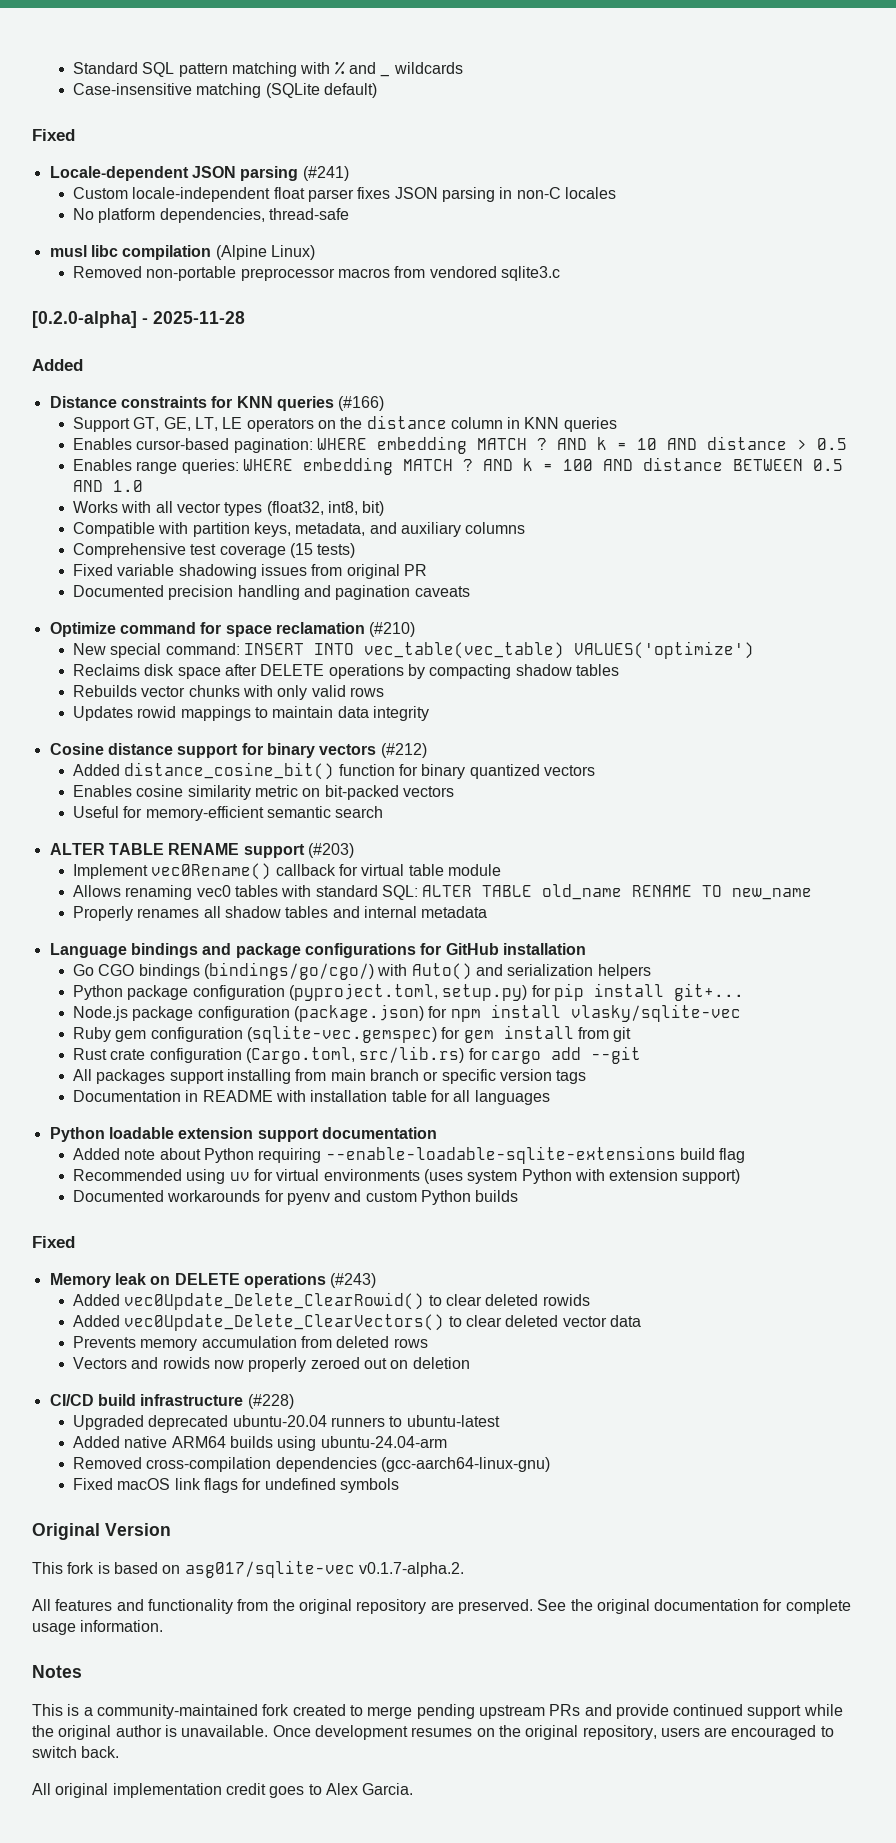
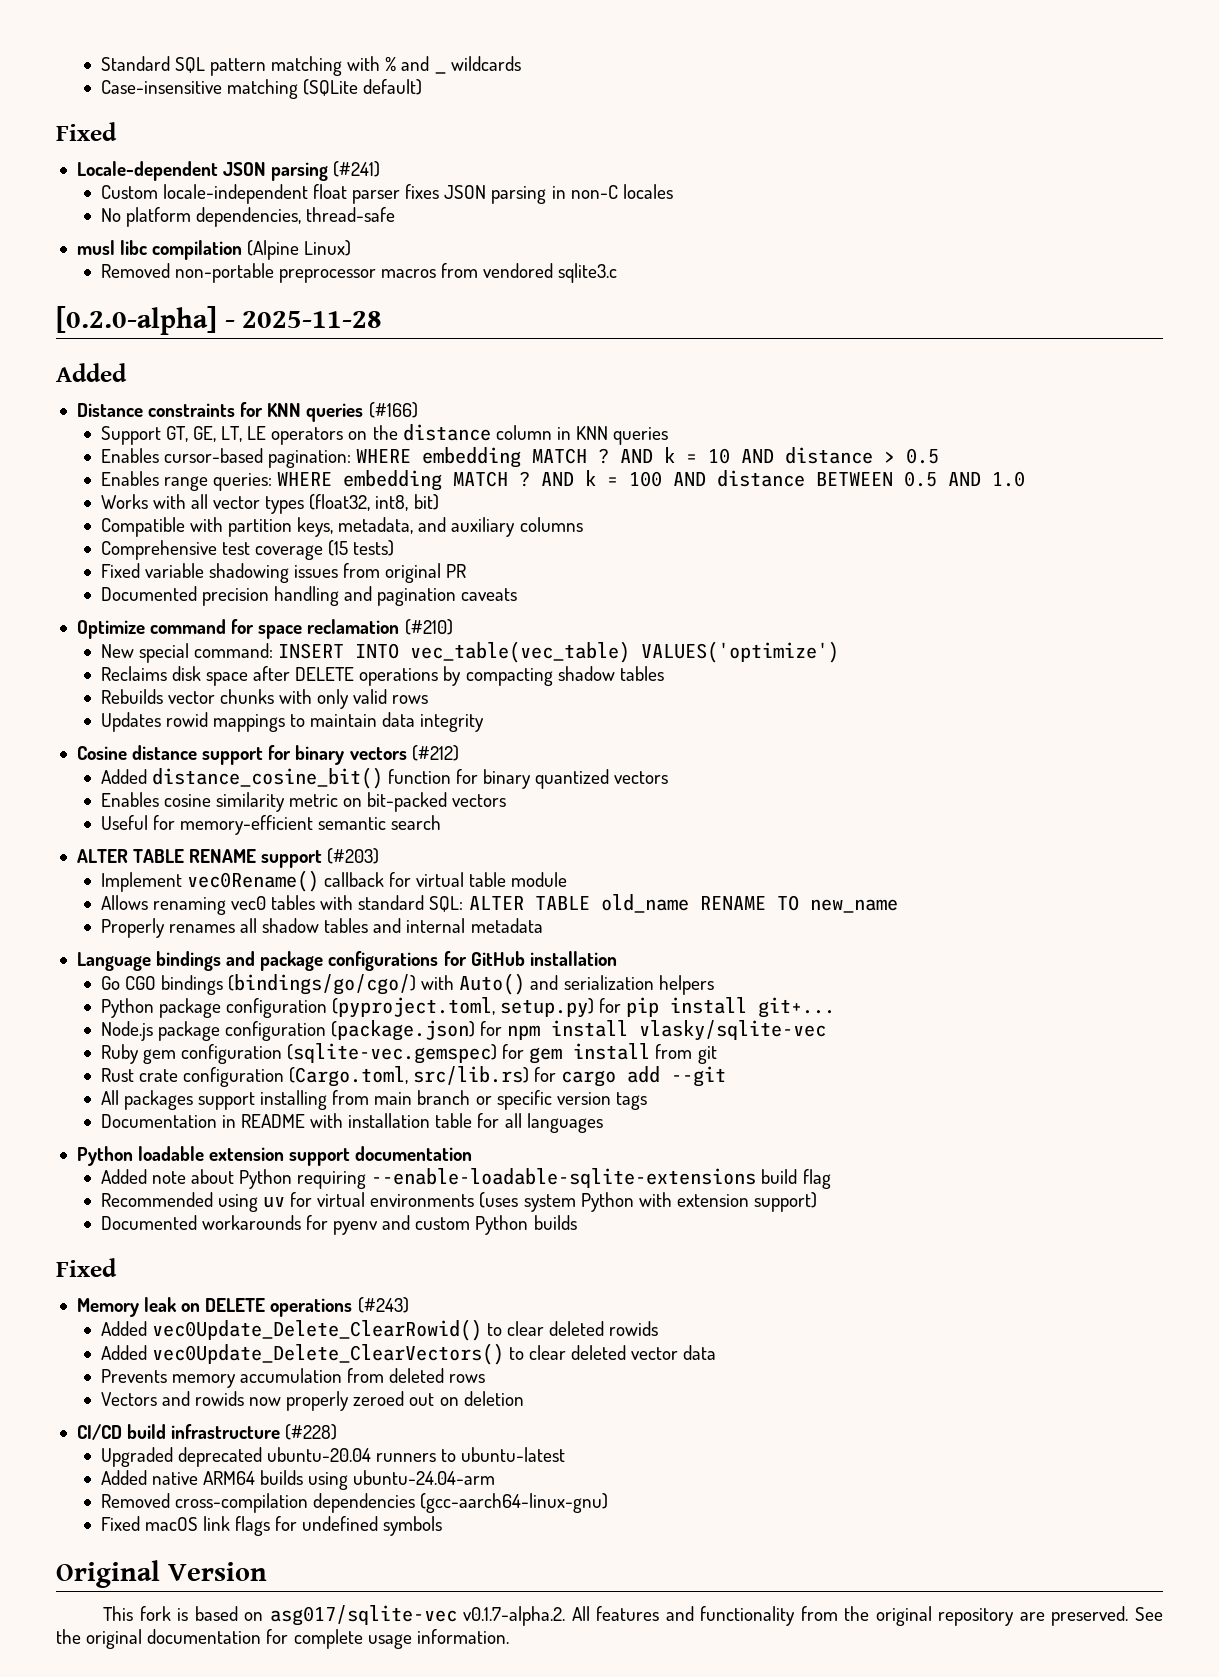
(464, 1569) // -> (566, 1616) none
[32,1665,82,1678] [32,1704,843,1719] [32,1725,834,1740] [32,1746,120,1758] [32,1783,414,1798] // Notes // This is a community-maintained fork created to merge pending upstream PRs and provide continued support while the original author is unavailable. Once development resumes on the original repository, users are encouraged to switch back. // All original implementation credit goes to Alex Garcia. -> (509, 1636) none

